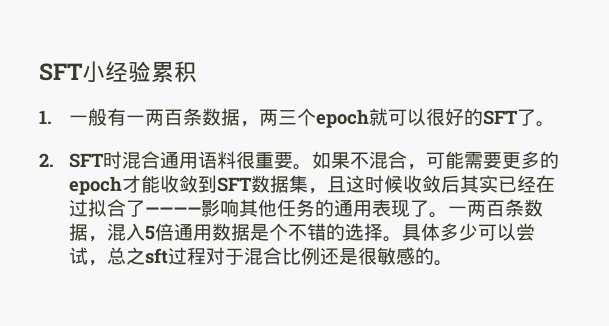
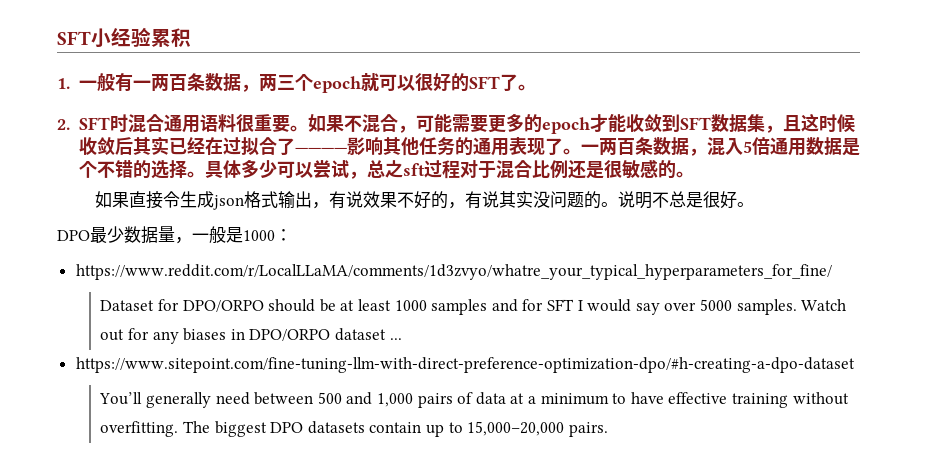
(453, 263) none -> [95,191,755,210] [57,226,292,244] [75,264,832,280] [100,299,847,315] [100,328,402,344] [75,357,855,373] [99,392,849,408] [100,421,608,437] // 如果直接令生成json格式输出，有说效果不好的，有说其实没问题的。说明不总是很好。 // DPO最少数据量，一般是1000： // https://www.reddit.com/r/LocalLLaMA/comments/1d3zvyo/whatre_your_typical_hyperparameters_for_fine/ // Dataset for DPO/ORPO should be at least 1000 samples and for SFT I would say over 5000 samples. Watch out for any biases in DPO/ORPO dataset ... // https://www.sitepoint.com/fine-tuning-llm-with-direct-preference-optimization-dpo/#h-creating-a-dpo-dataset // You’ll generally need between 500 and 1,000 pairs of data at a minimum to have effective training without overfitting. The biggest DPO datasets contain up to 15,000–20,000 pairs.

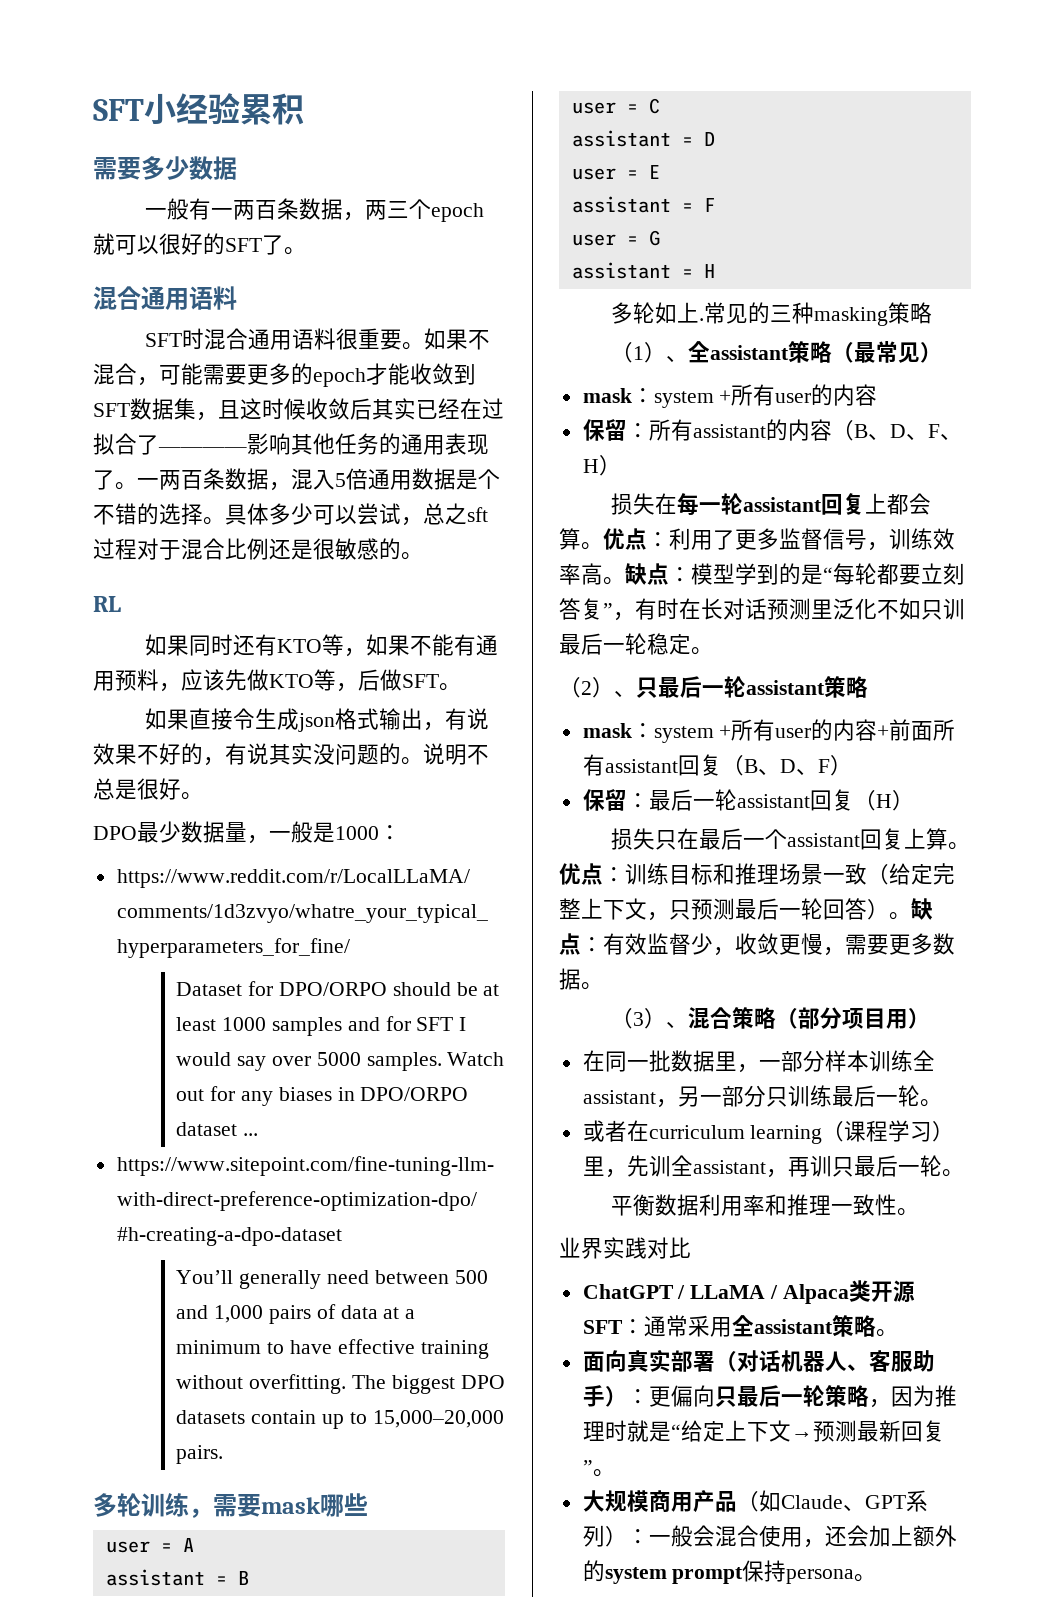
[57,78,70,89] 1. -> [93,156,237,180] 需要多少数据 //
[57,119,70,130] 2. -> [93,286,237,310] 混合通用语料 //
(694, 174) none -> [93,596,121,612] [145,634,499,657] [93,669,461,692] // RL // 如果同时还有KTO等，如果不能有通用预料，应该先做KTO等，后做SFT。
(608, 429) none -> [93,1493,368,1518] [105,1538,194,1553] [105,1569,249,1586] [571,98,660,114] [571,130,715,147] [571,165,660,180] [571,196,715,213] [571,230,660,246] [571,262,715,279] [611,302,933,326] [611,341,943,363] [582,384,878,408] [582,419,962,441] [582,455,621,476] [611,493,932,515] [559,528,955,551] [559,563,965,585] [559,598,965,621] [559,633,713,655] [559,676,868,698] [582,719,956,743] [582,754,852,776] [582,789,914,811] [611,828,971,850] [559,863,955,885] [559,898,933,921] [559,933,955,956] [559,968,603,990] [611,1007,931,1029] [582,1050,935,1073] [582,1085,942,1108] [582,1120,955,1144] [582,1155,964,1178] [611,1194,920,1216] [559,1237,691,1259] [582,1280,915,1304] [582,1315,898,1337] [582,1349,935,1372] [582,1385,957,1408] [582,1420,945,1442] [582,1460,615,1477] [582,1490,928,1513] [582,1525,957,1548] [582,1560,877,1584] // 多轮训练，需要mask哪些 // user = A // assistant = B // user = C // assistant = D // user = E // assistant = F // user = G // assistant = H // 多轮如上.常见的三种masking策略 // （1）、全assistant策略（最常见） // mask：system +所有user的内容 // 保留：所有assistant的内容（B、D、F、H） // 损失在每一轮assistant回复上都会算。优点：利用了更多监督信号，训练效率高。缺点：模型学到的是“每轮都要立刻答复”，有时在长对话预测里泛化不如只训最后一轮稳定。 // （2）、只最后一轮assistant策略 // mask：system +所有user的内容+前面所有assistant回复（B、D、F） // 保留：最后一轮assistant回复（H） // 损失只在最后一个assistant回复上算。优点：训练目标和推理场景一致（给定完整上下文，只预测最后一轮回答）。缺点：有效监督少，收敛更慢，需要更多数据。 // （3）、混合策略（部分项目用） // 在同一批数据里，一部分样本训练全assistant，另一部分只训练最后一轮。 // 或者在curriculum learning（课程学习）里，先训全assistant，再训只最后一轮。 // 平衡数据利用率和推理一致性。 // 业界实践对比 // ChatGPT / LLaMA / Alpaca类开源SFT：通常采用全assistant策略。 // 面向真实部署（对话机器人、客服助手）：更偏向只最后一轮策略，因为推理时就是“给定上下文→预测最新回复”。 // 大规模商用产品（如Claude、GPT系列）：一般会混合使用，还会加上额外的system prompt保持persona。

